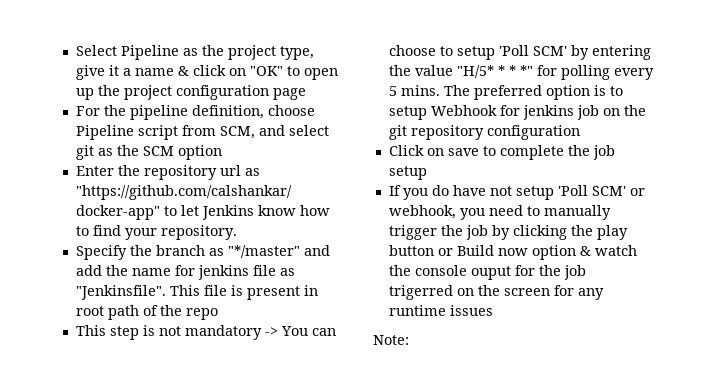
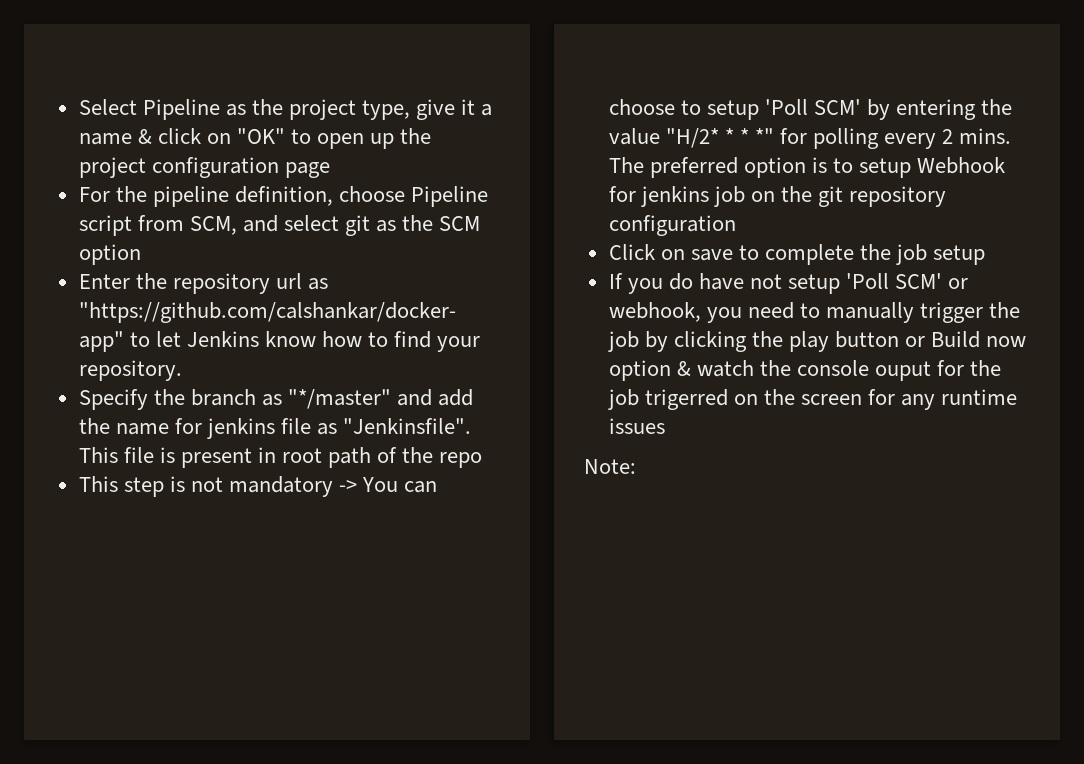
[456,65,494,78] "H/5* -> [665,128,719,148] "H/2*
[388,86,397,96] 5 -> [942,129,954,144] 2

